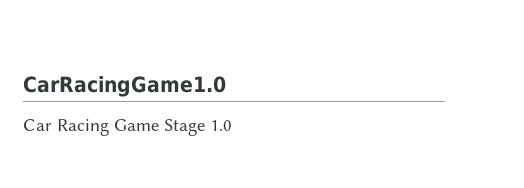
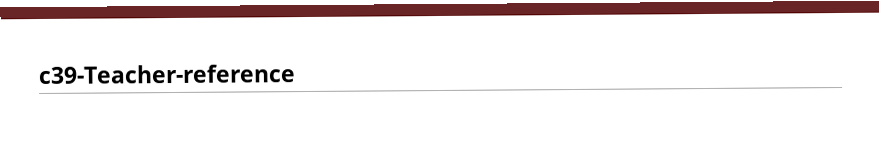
[23,76,226,97] [23,119,232,136] CarRacingGame1.0 // Car Racing Game Stage 1.0 -> [38,64,295,85] c39-Teacher-reference

